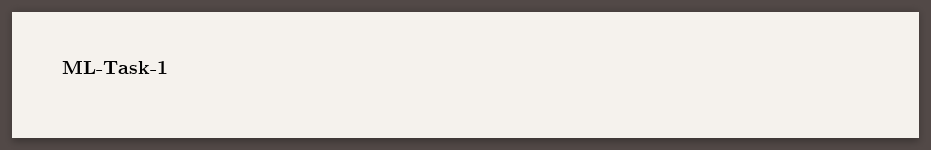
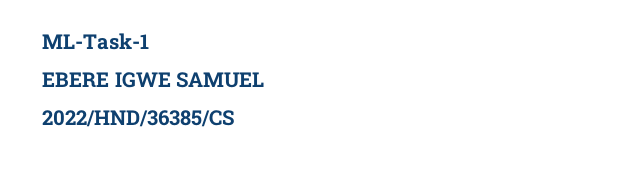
(168, 67) none -> [42,72,265,88] [42,110,234,127] // EBERE IGWE SAMUEL // 2022/HND/36385/CS

